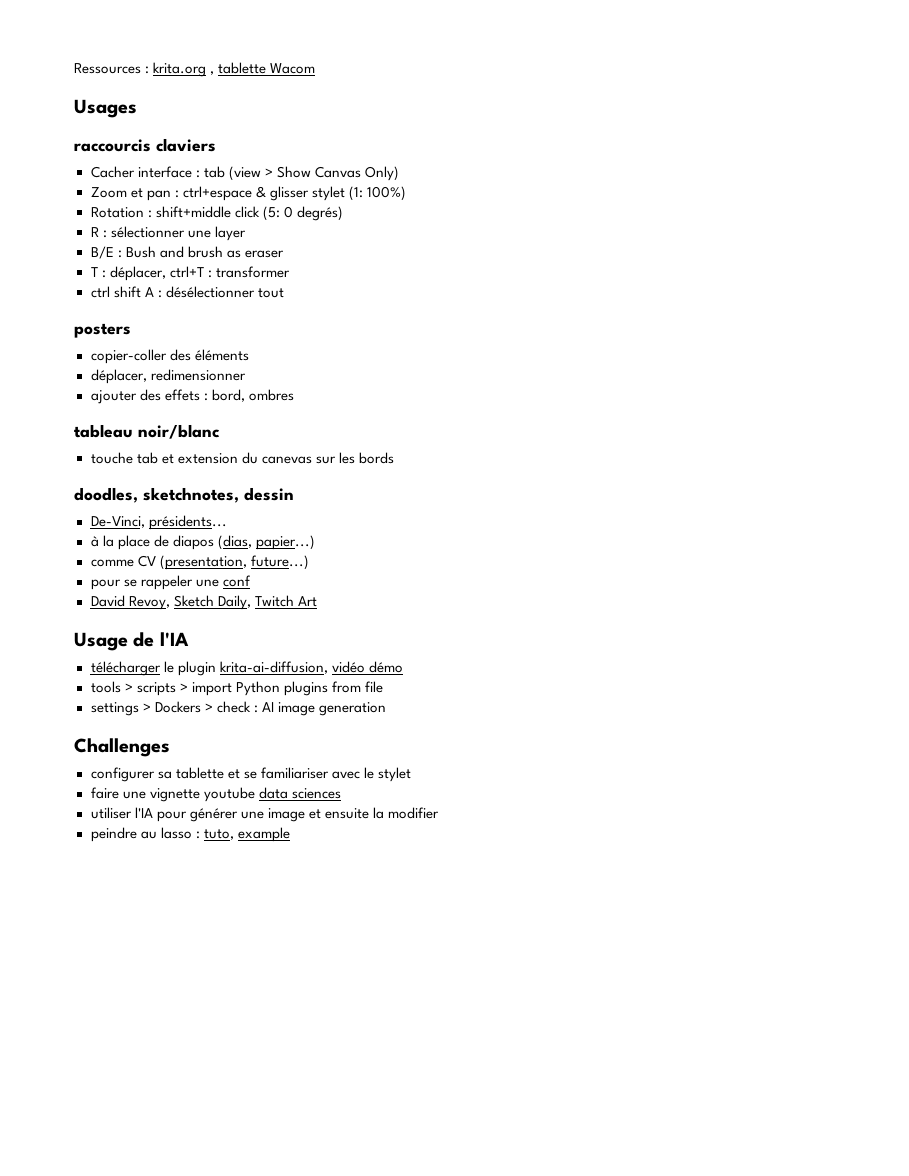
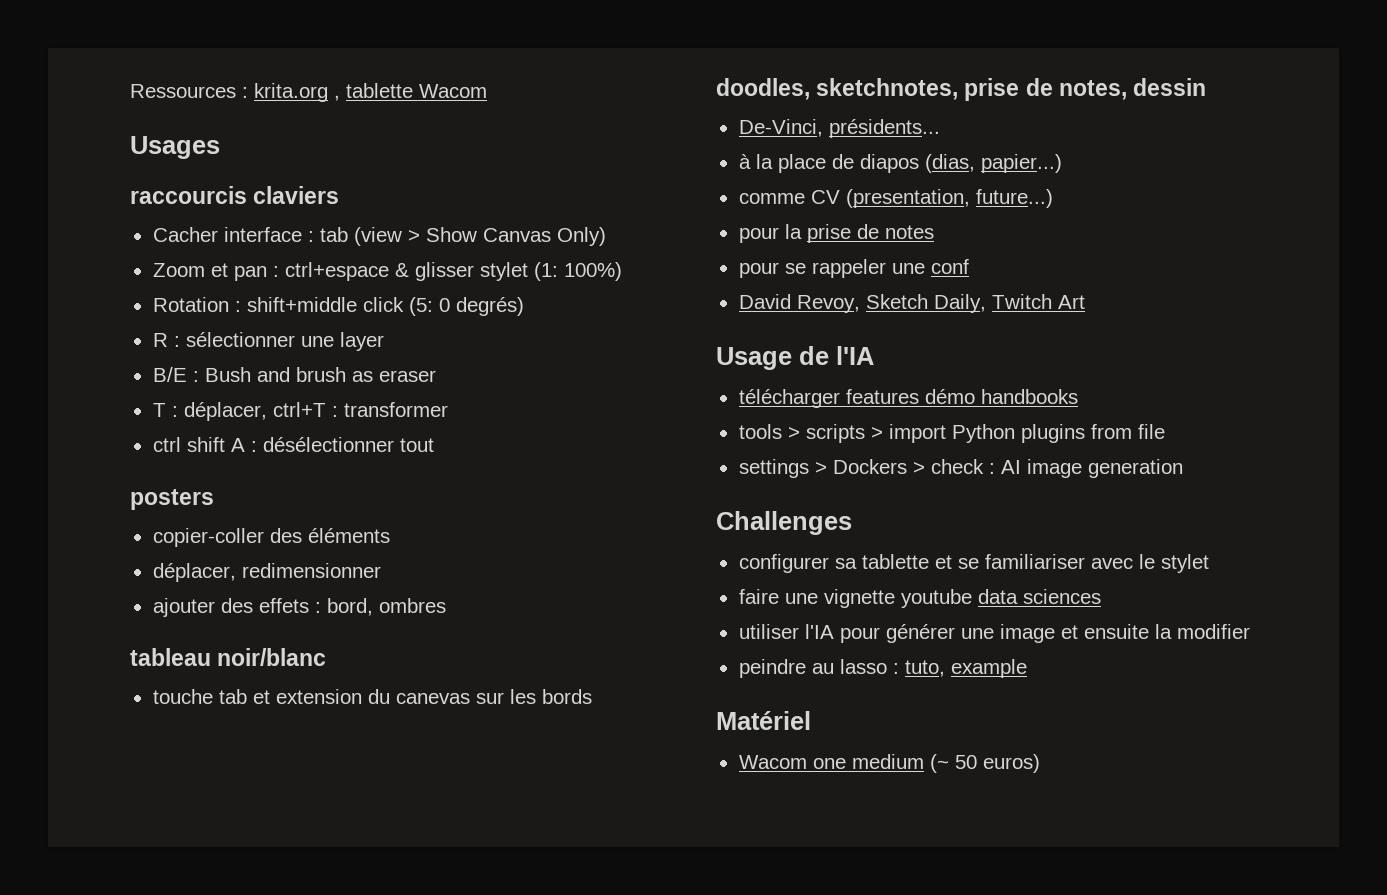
(239, 495) none -> [964,78,1127,101] prise de notes,
(309, 562) none -> [738,224,934,243] // pour la prise de notes
[163,661,365,676] le plugin krita-ai-diffusion, vidéo -> [845,389,919,404] features
(403, 667) none -> [980,389,1078,404] handbooks
(290, 834) none -> [716,711,811,730] [738,754,1040,773] // Matériel // Wacom one medium (~ 50 euros)

